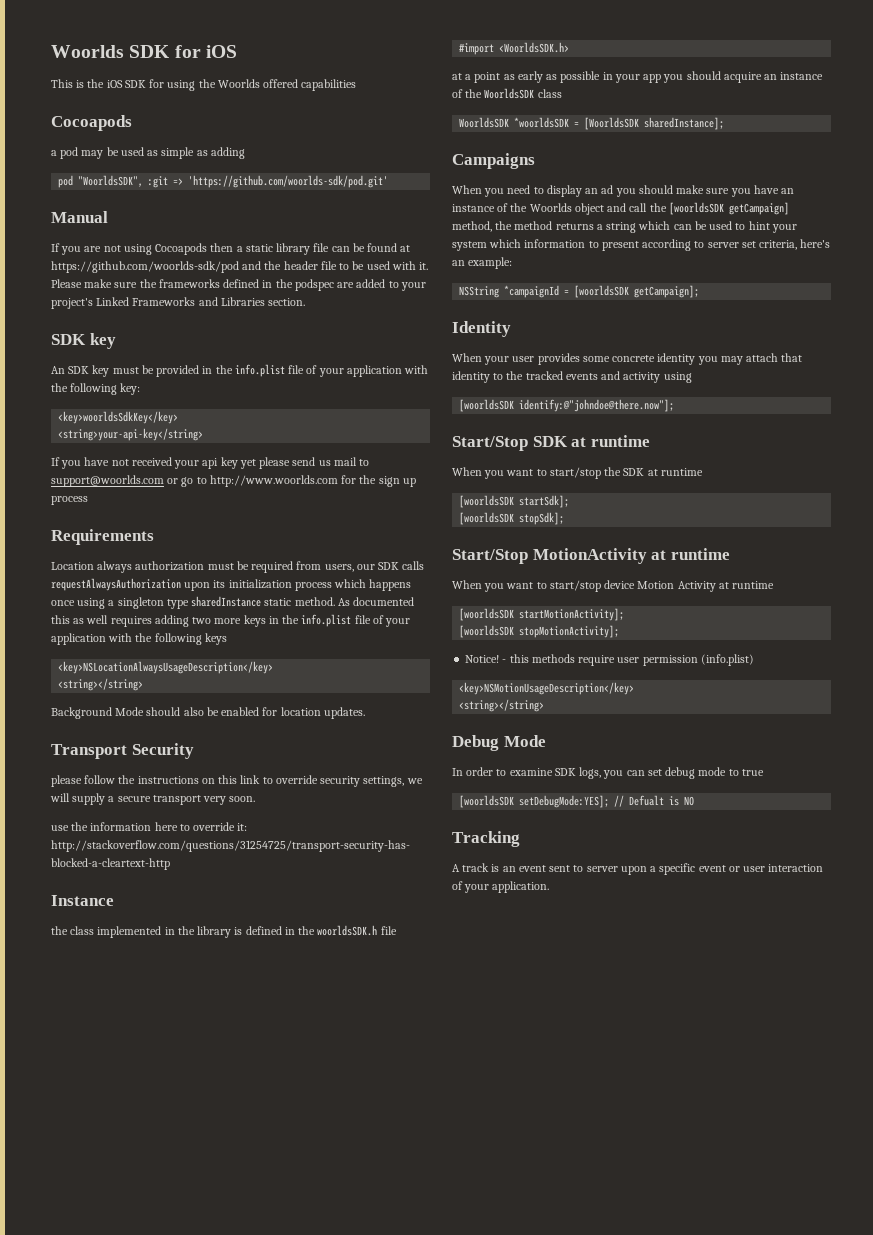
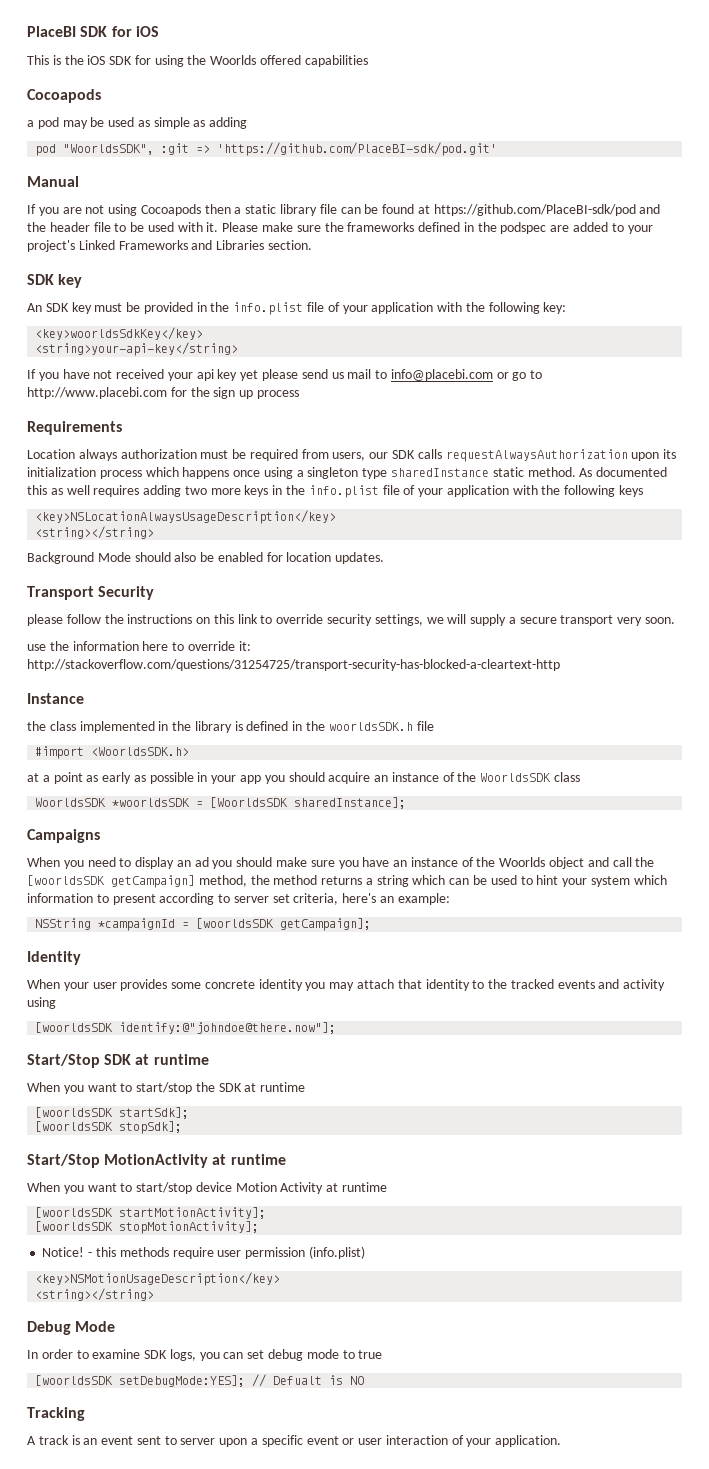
[51,45,124,58] Woorlds -> [27,26,76,37] PlaceBI
[188,175,389,188] 'https://github.com/woorlds-sdk/pod.git' -> [217,142,498,156] 'https://github.com/PlaceBI-sdk/pod.git'
[51,261,239,273] https://github.com/woorlds-sdk/pod -> [433,204,636,216] https://github.com/PlaceBI-sdk/pod
[51,475,164,487] support@woorlds.com -> [390,369,493,381] info@placebi.com
[209,475,338,487] http://www.woorlds.com -> [27,387,167,399] http://www.placebi.com

